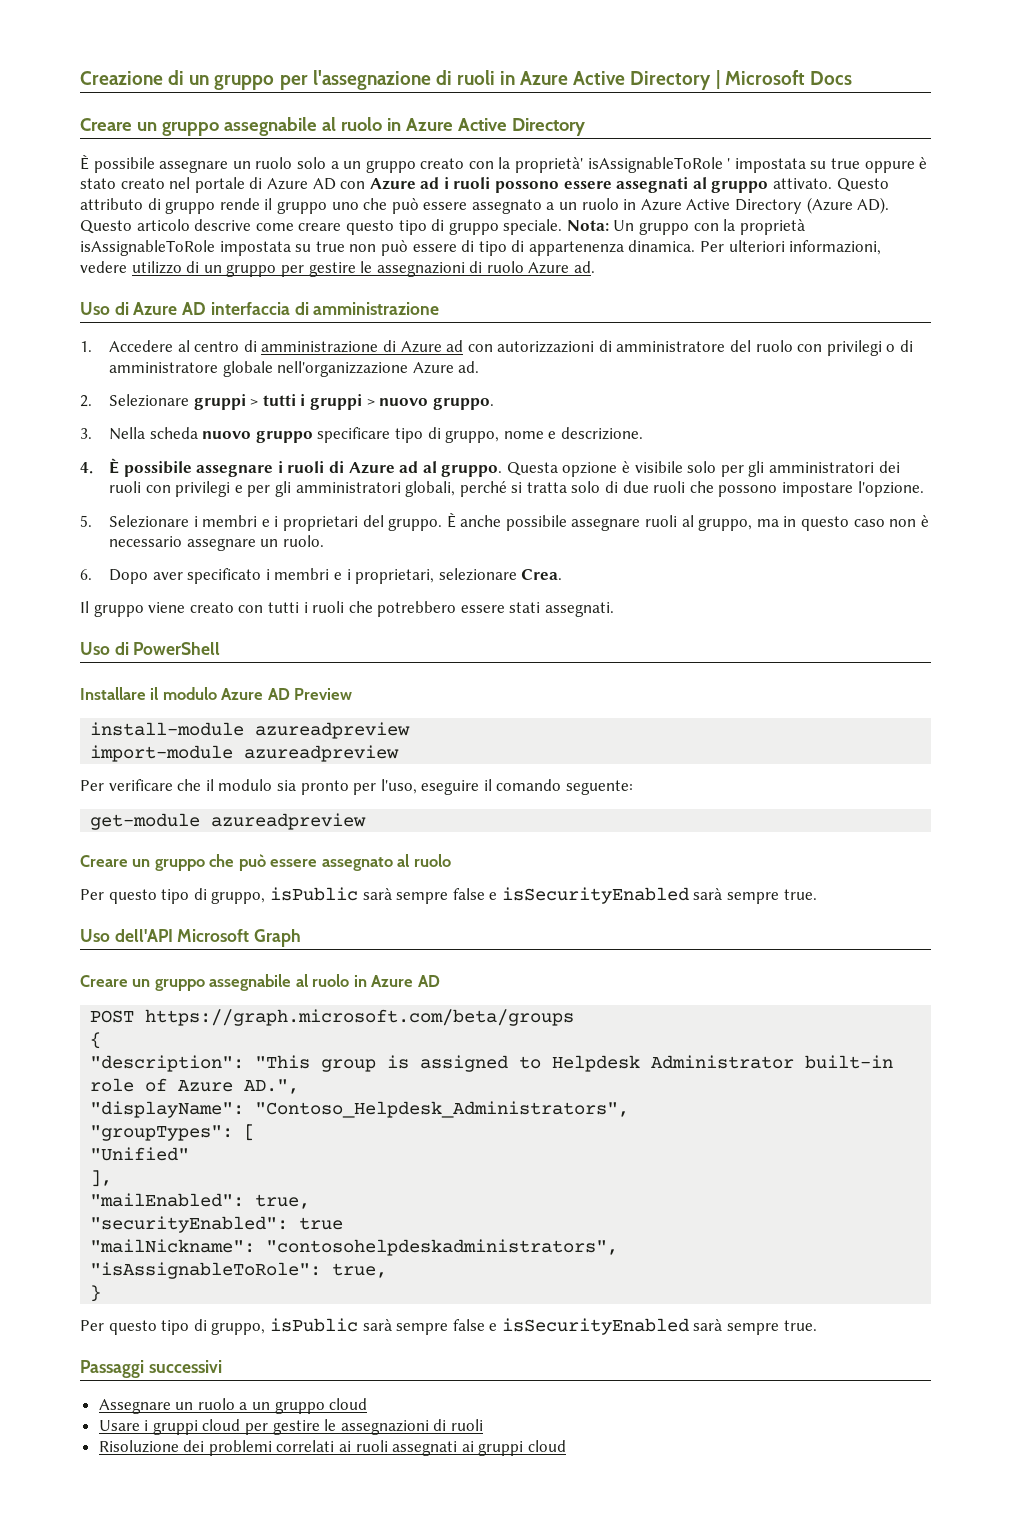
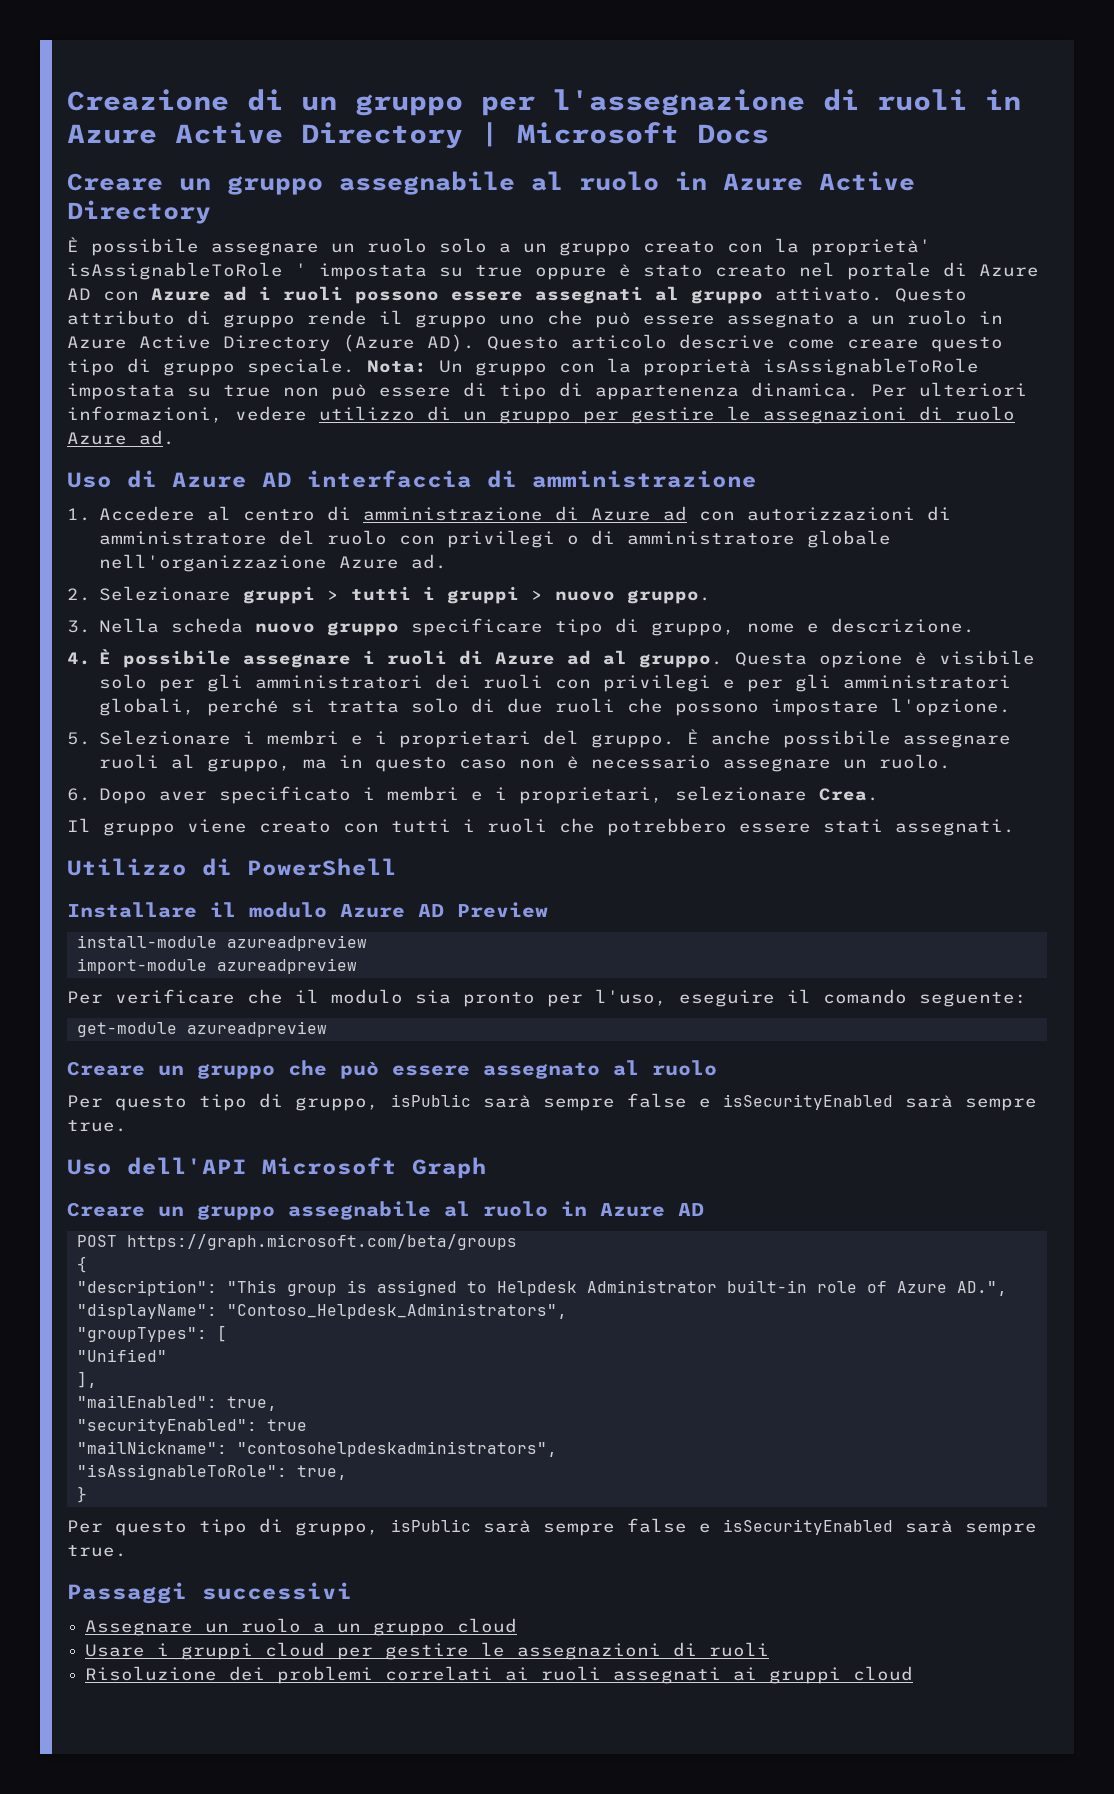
[80,642,110,655] Uso -> [67,858,187,876] Utilizzo

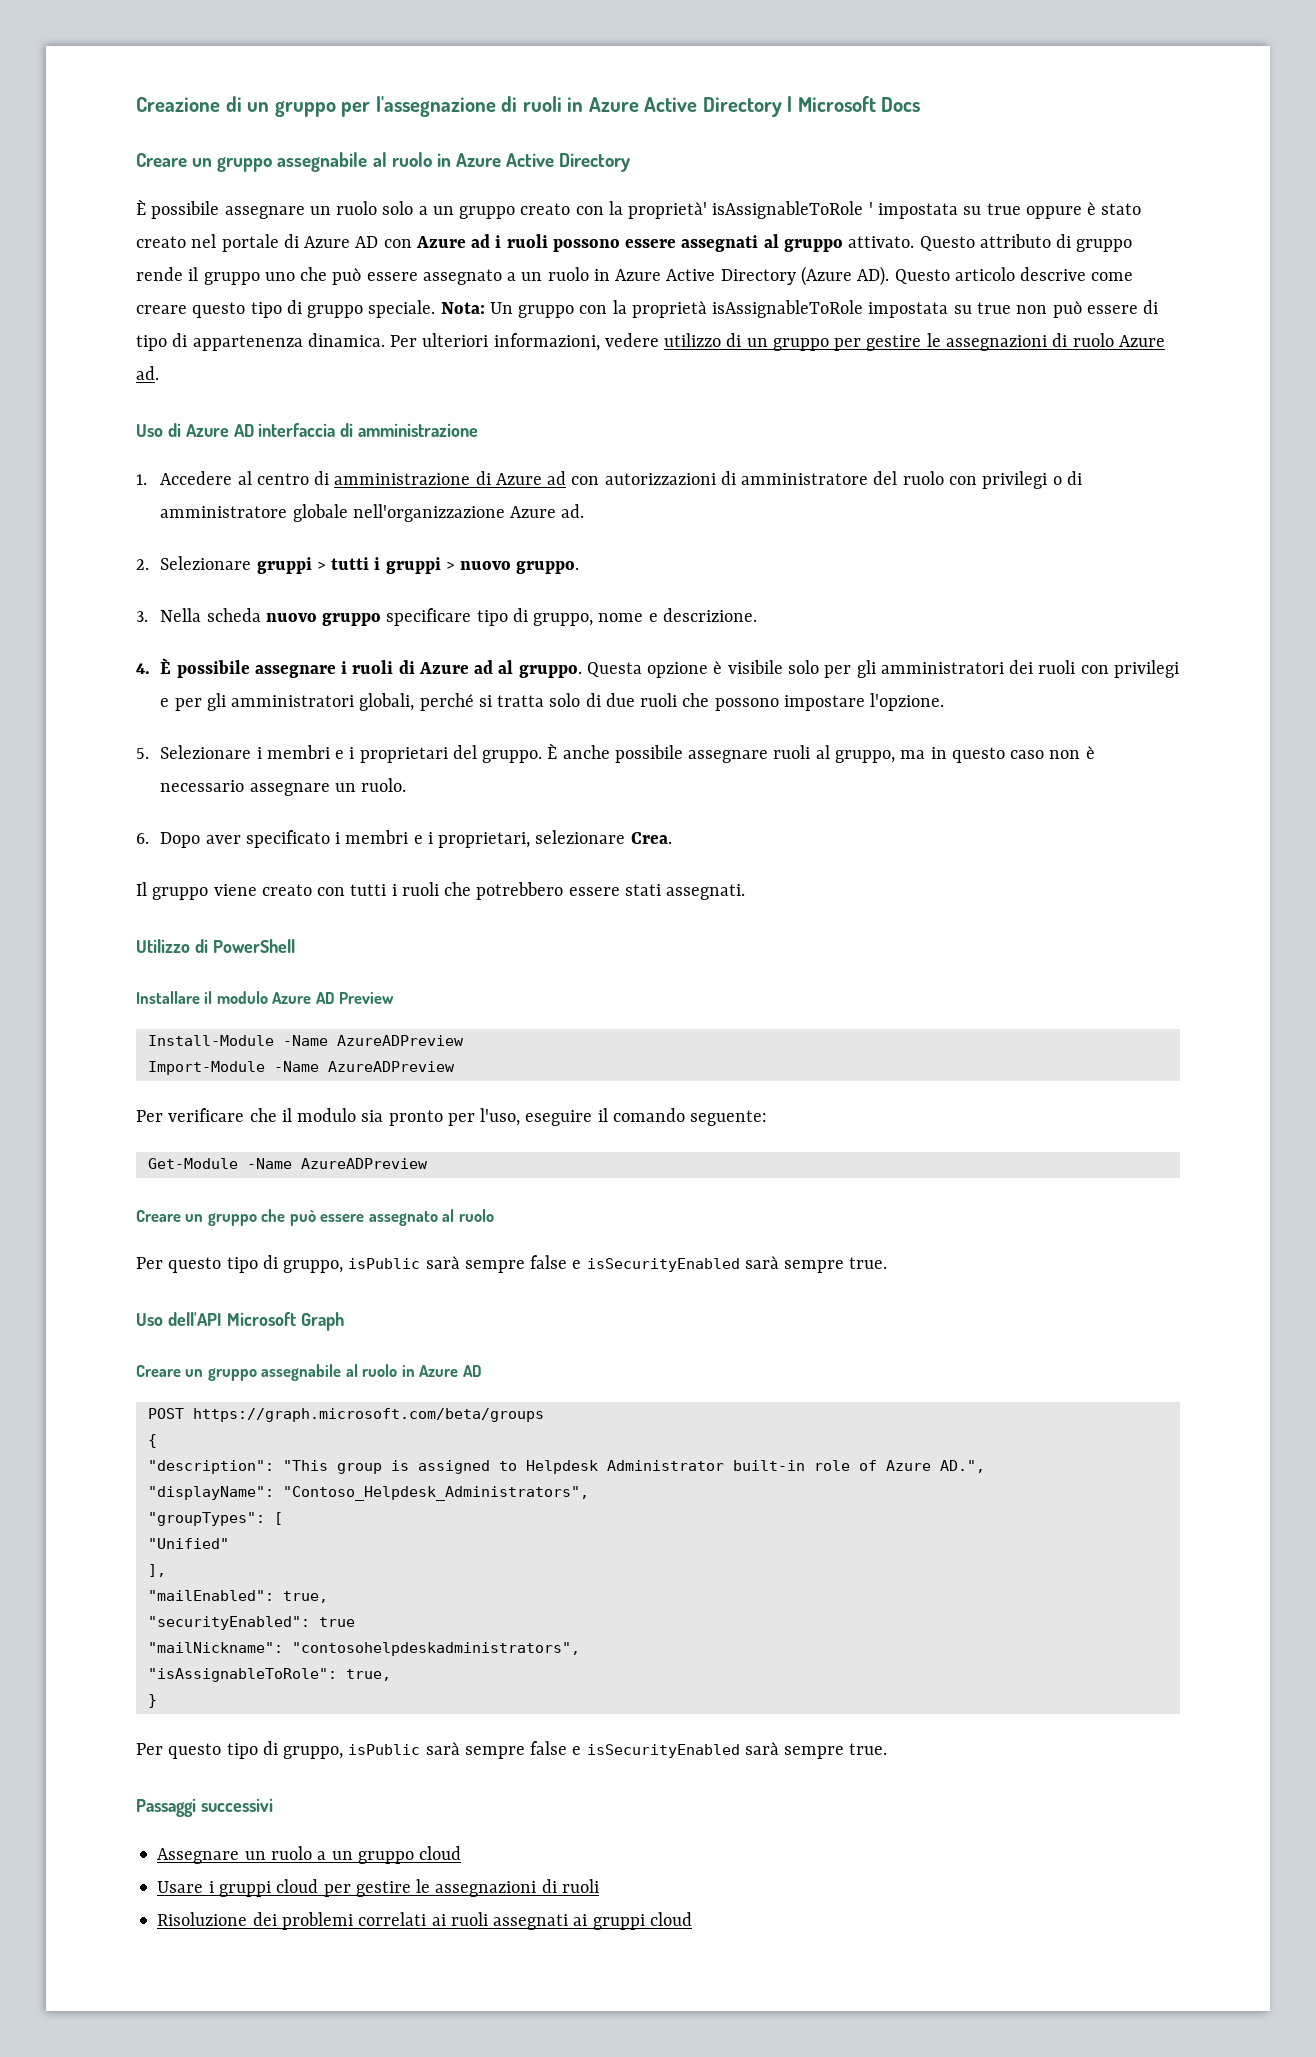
[76,935,367,951] [76,958,357,974] install-module azureadpreview // import-module azureadpreview -> [147,1035,464,1046] [147,1061,455,1075] Install-Module -Name AzureADPreview // Import-Module -Name AzureADPreview
[76,1021,327,1037] get-module azureadpreview -> [147,1158,428,1169] Get-Module -Name AzureADPreview

